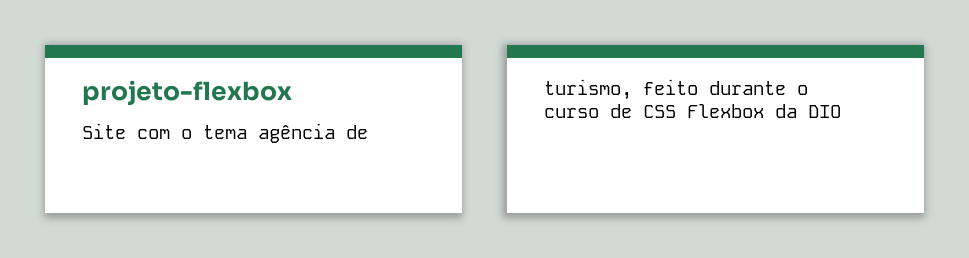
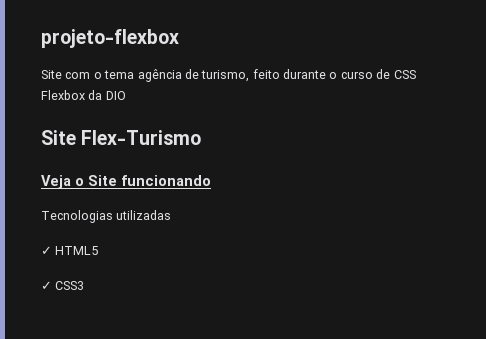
(841, 111) none -> [41,130,202,145] [41,175,211,189] [41,210,172,223] [41,246,99,255] [41,281,85,290] // Site Flex-Turismo // Veja o Site funcionando // Tecnologias utilizadas // ✓ HTML5 // ✓ CSS3

